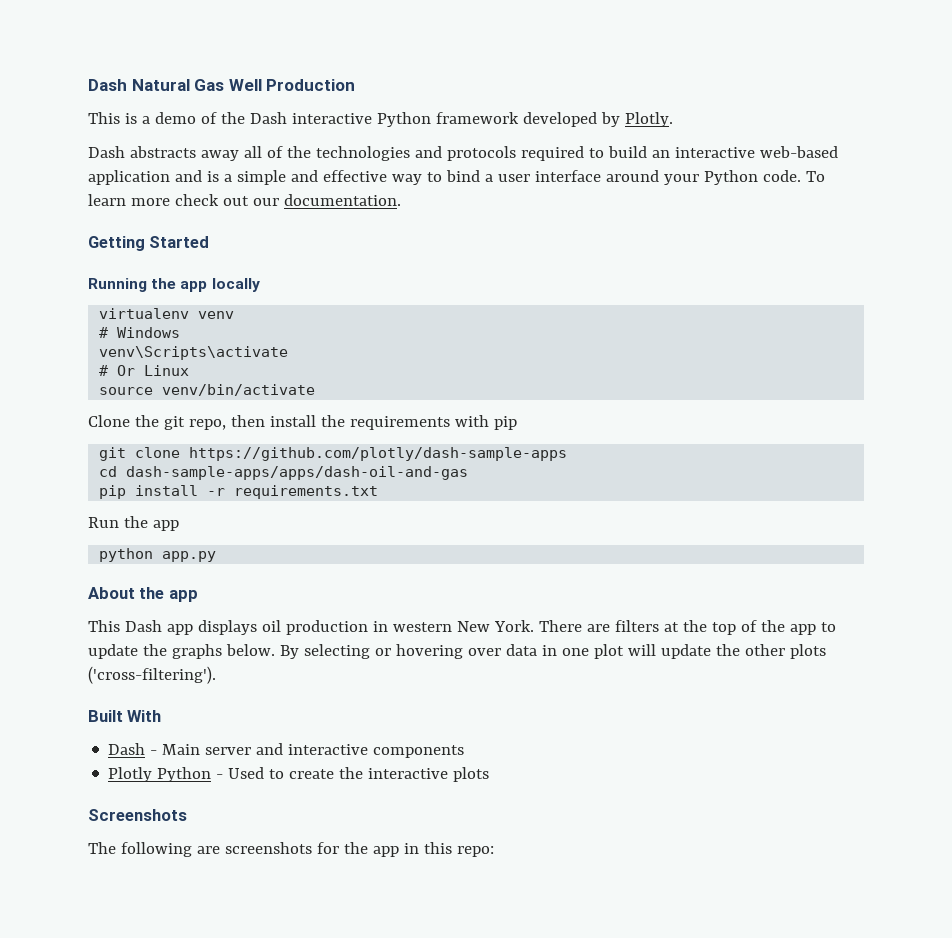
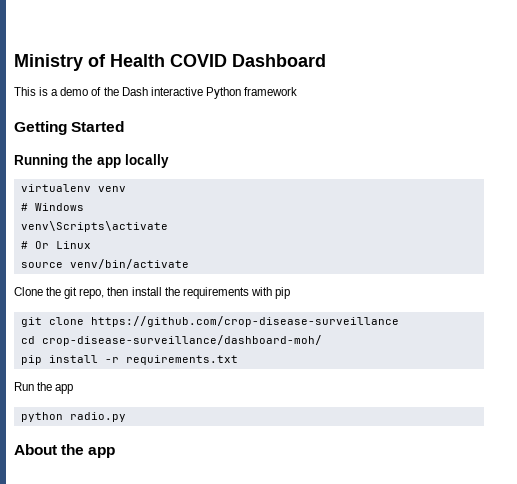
[88,79,356,91] Dash Natural Gas Well Production -> [14,54,326,71] Ministry of Health COVID Dashboard
[522,112,673,127] [88,146,838,161] [88,170,825,185] [88,194,401,206] developed by Plotly. // Dash abstracts away all of the technologies and protocols required to build an interactive web-based application and is a simple and effective way to bind a user interface around your Python code. To learn more check out our documentation. -> (297, 91) none
[189,447,568,461] https://github.com/plotly/dash-sample-apps -> [90,316,399,327] https://github.com/crop-disease-surveillance
[126,466,469,480] dash-sample-apps/apps/dash-oil-and-gas -> [41,335,322,346] crop-disease-surveillance/dashboard-moh/
[162,551,217,562] app.py -> [69,412,126,422] radio.py
[88,620,836,635] [88,644,826,659] [88,666,216,684] [88,710,162,722] [108,743,465,758] [108,767,490,782] [88,809,187,821] [88,842,494,857] // This Dash app displays oil production in western New York. There are filters at the top of the app to update the graphs below. By selecting or hovering over data in one plot will update the other plots ('cross-filtering'). // Built With // Dash - Main server and interactive components // Plotly Python - Used to create the interactive plots // Screenshots // The following are screenshots for the app in this repo: -> (116, 452) none

